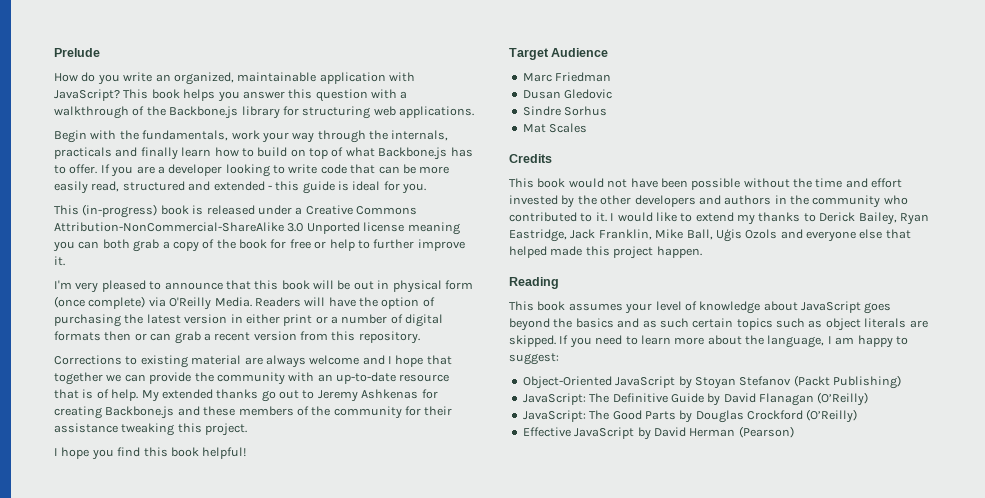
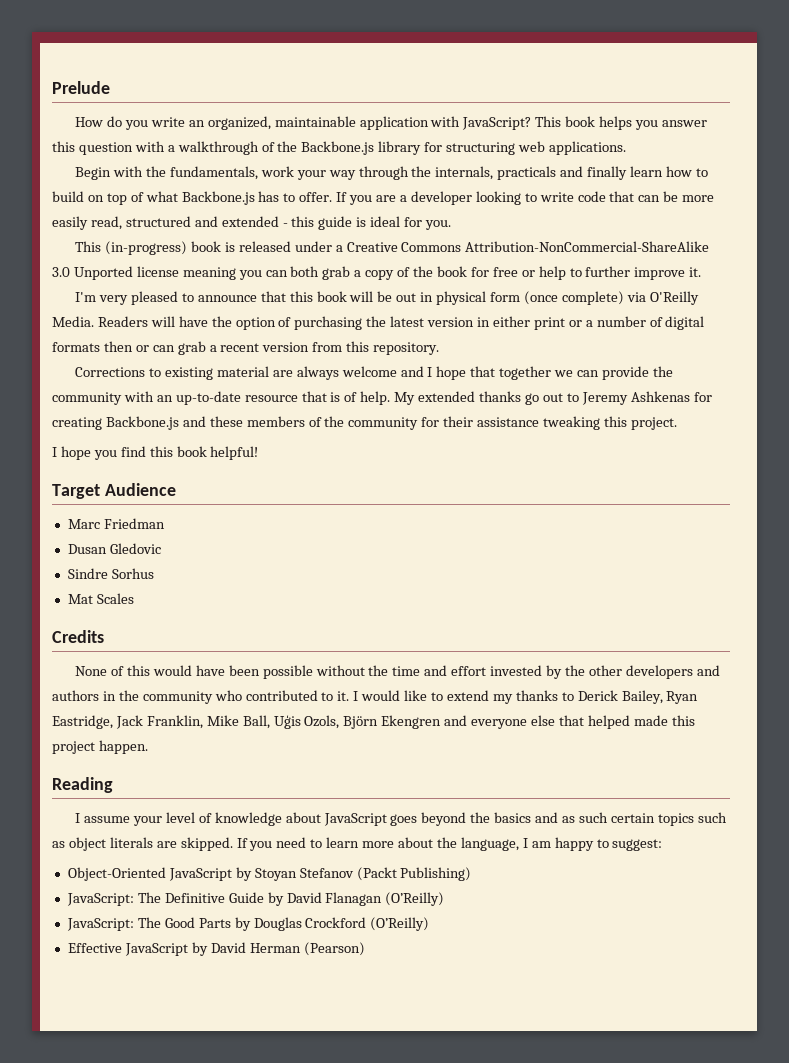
[509,178,628,188] This book would not -> [75,665,192,676] None of this would
[745,229,778,239] Ozols -> [304,715,442,729] Ozols, Björn Ekengren
[509,301,623,311] This book assumes -> [75,813,131,823] I assume

